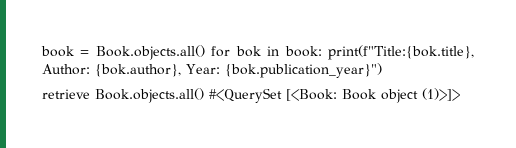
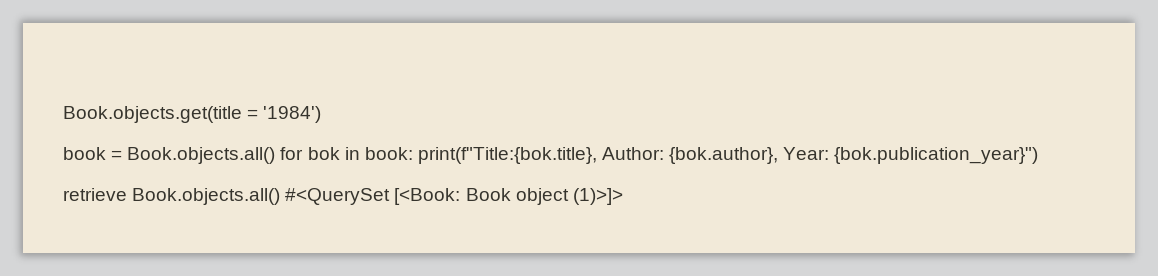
(41, 51) none -> [63,106,322,123] Book.objects.get(title = '1984') //

